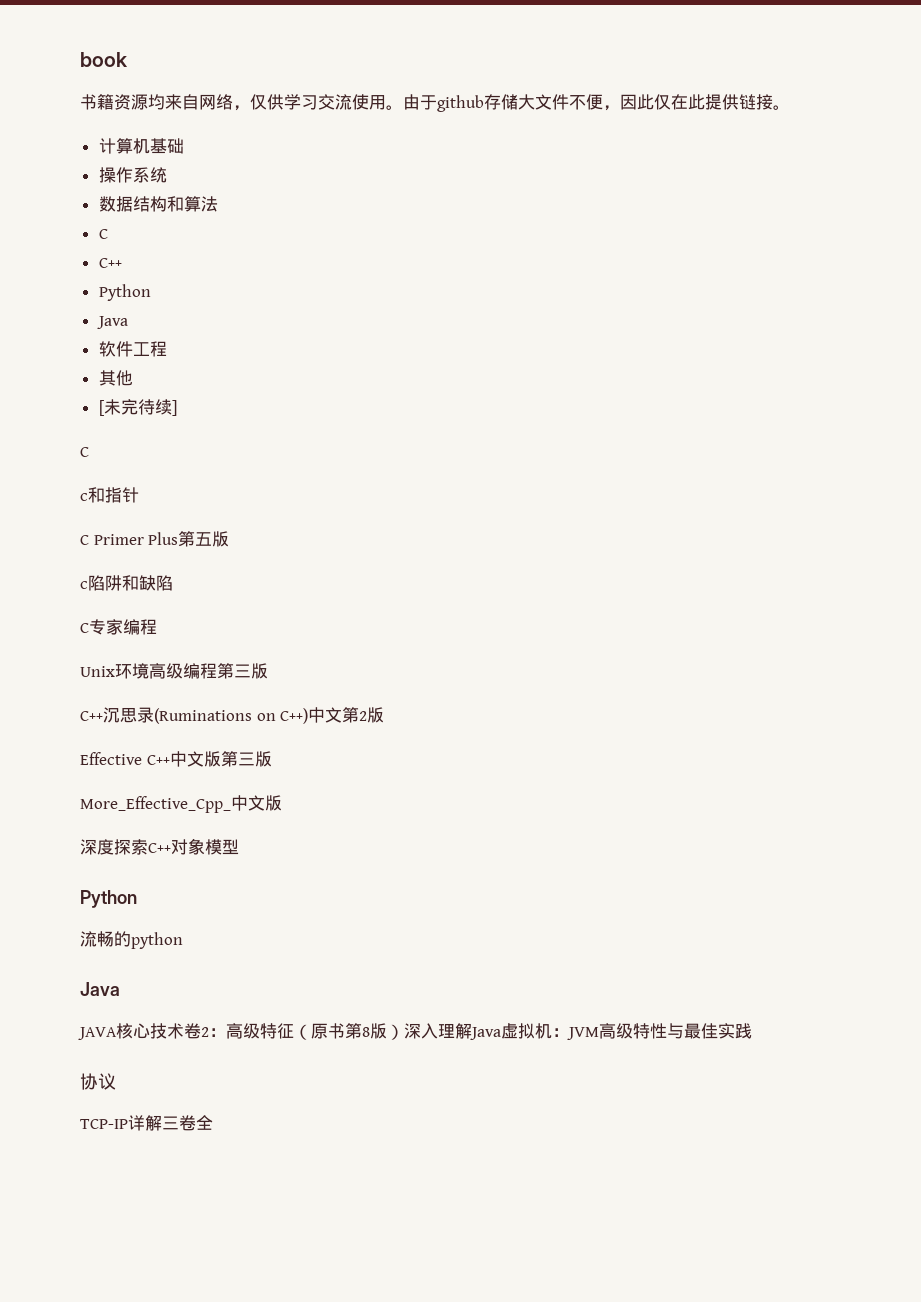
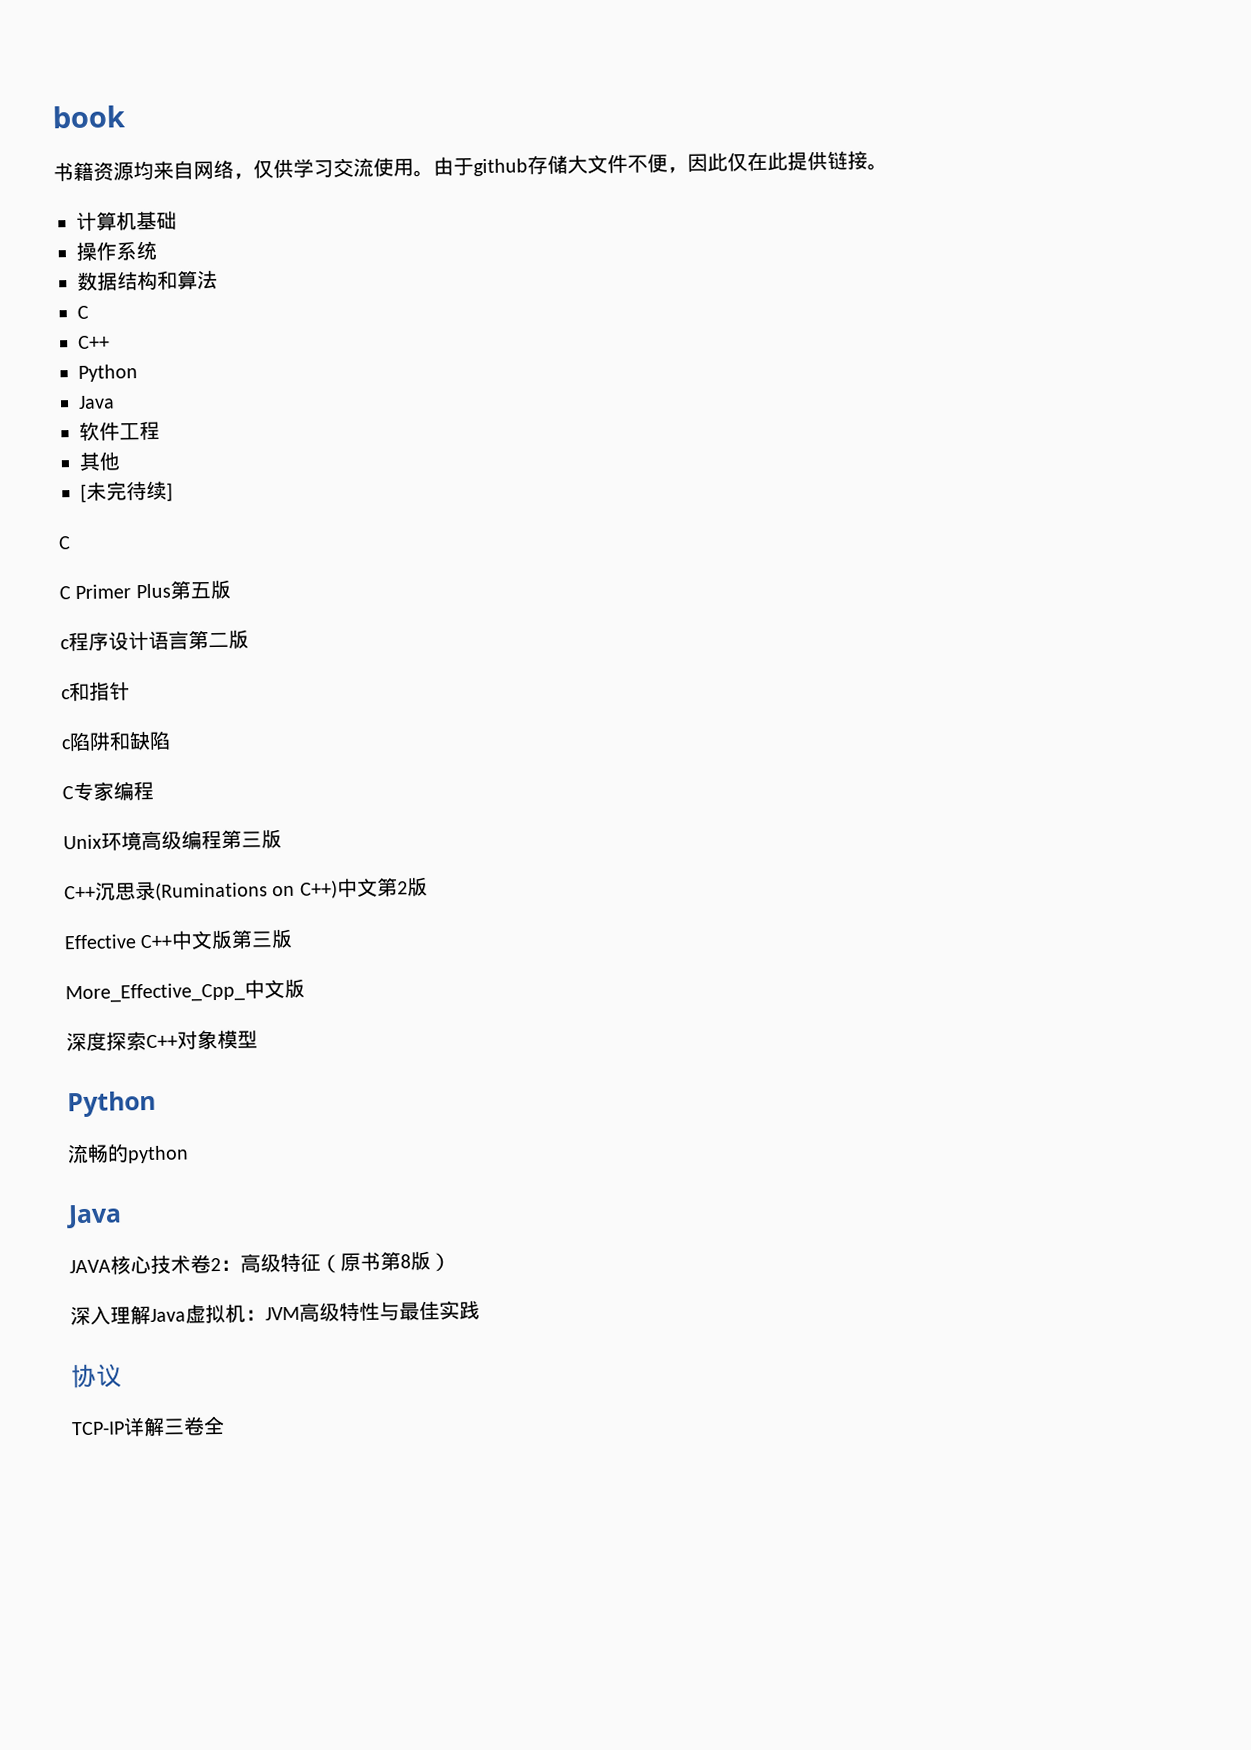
[80,487,139,503] // c和指针 -> (71, 543) none
(230, 539) none -> [60,629,249,652] [61,681,130,702] // c程序设计语言第二版 // c和指针
(404, 1032) none -> (451, 1262) //

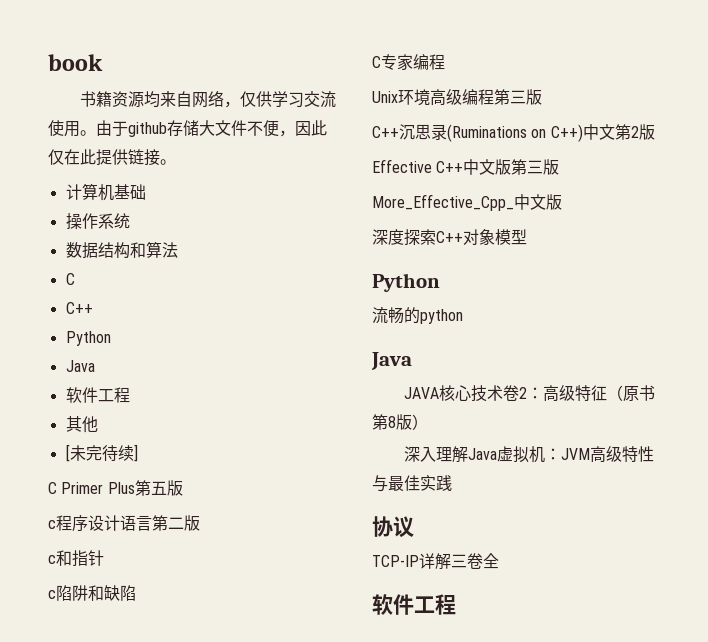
[59,586,71,600] // C -> (57, 488) none
(225, 1425) none -> [372,594,456,615] // 软件工程

